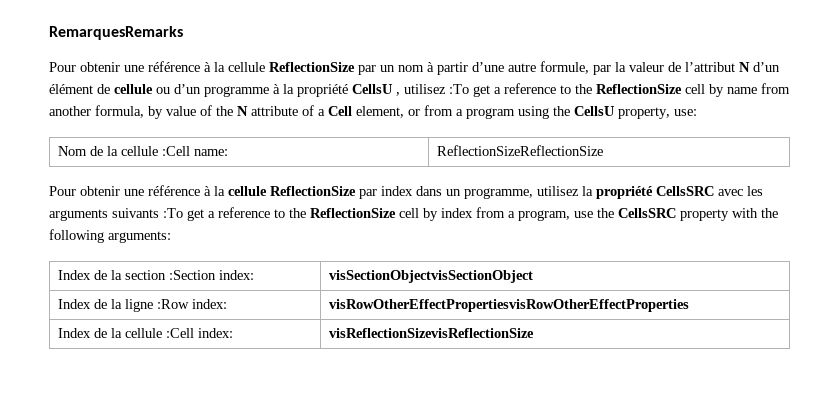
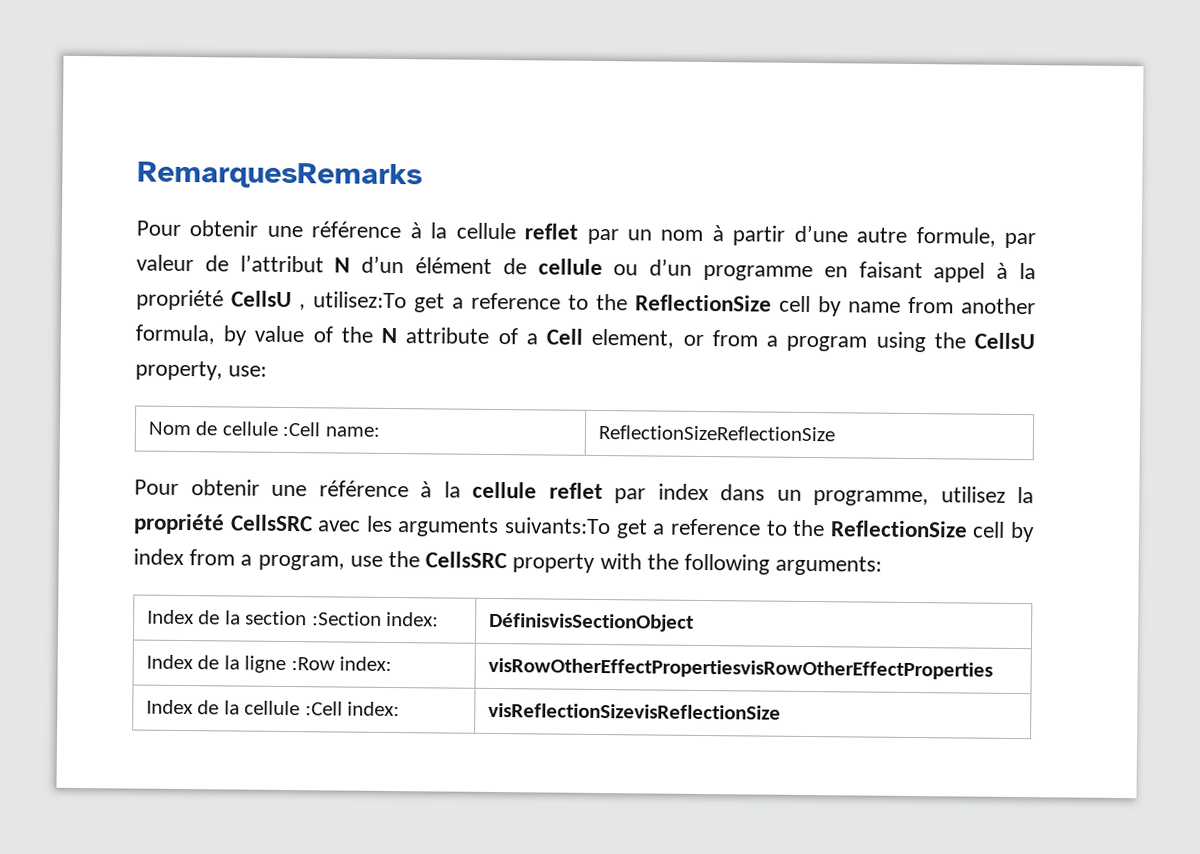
[269,62,355,72] ReflectionSize -> [524,223,579,240] reflet
[615,62,626,72] la -> (1036, 240) none
(269, 91) none -> [823,261,986,283] en faisant appel
[404,84,469,94] utilisez :To -> [313,291,407,309] utilisez:To
[106,146,118,156] la -> (219, 428) none
[270,186,356,196] ReflectionSize -> [548,482,603,500] reflet
[112,208,183,218] suivants :To -> [504,517,612,535] suivants:To
[328,270,533,283] visSectionObjectvisSectionObject -> [488,612,694,632] DéfinisvisSectionObject

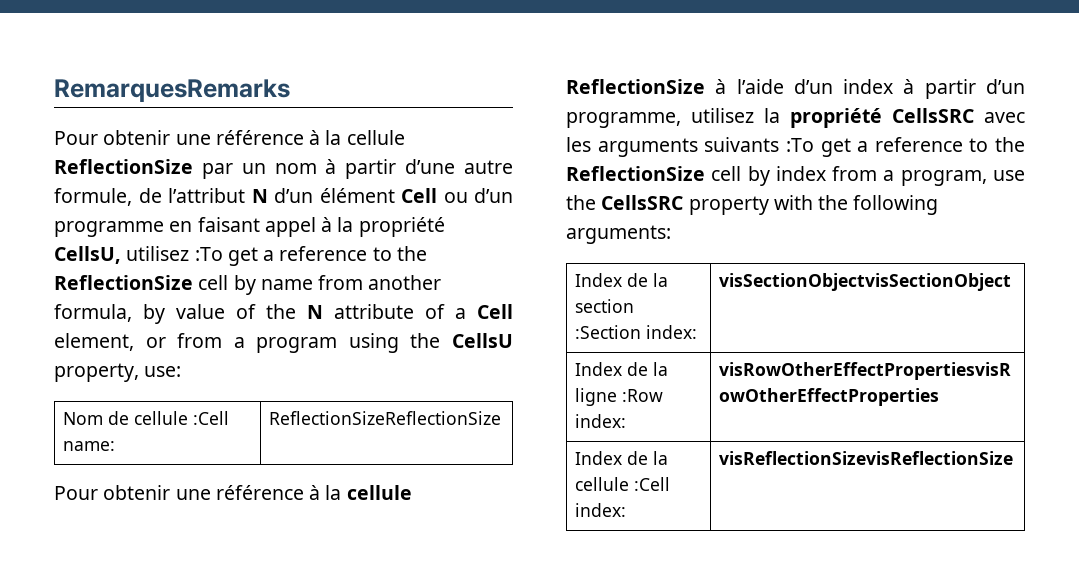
[524,223,579,240] reflet -> [54,159,193,174] ReflectionSize
[1004,232,1036,249] [136,254,194,272] par valeur -> (132, 197) none
[502,258,603,276] de cellule -> [401,188,437,203] Cell
[231,290,407,311] CellsU , utilisez:To -> [54,246,223,264] CellsU, utilisez :To
[548,482,802,504] reflet par index dans un -> [566,79,1025,99] ReflectionSize à l’aide d’un index à partir d’un
[504,517,612,535] suivants:To -> [704,137,814,152] suivants :To
[488,612,694,632] DéfinisvisSectionObject -> [719,273,1012,291] visSectionObjectvisSectionObject

